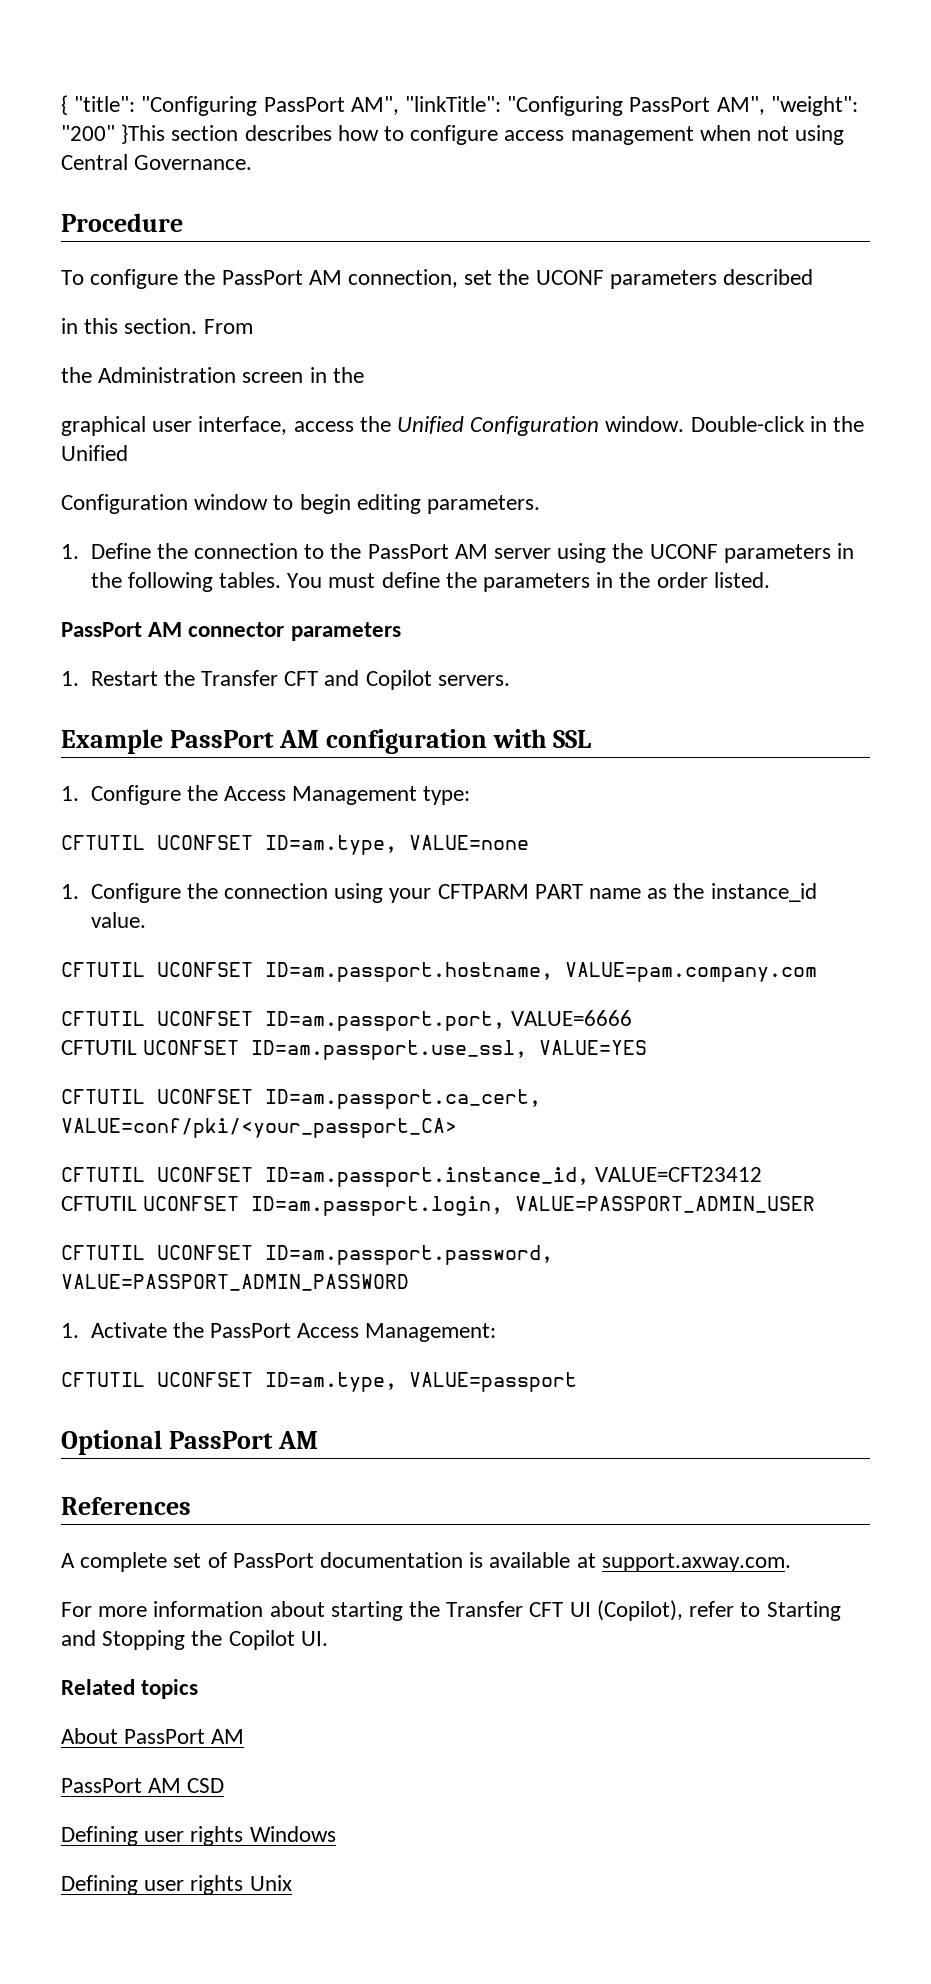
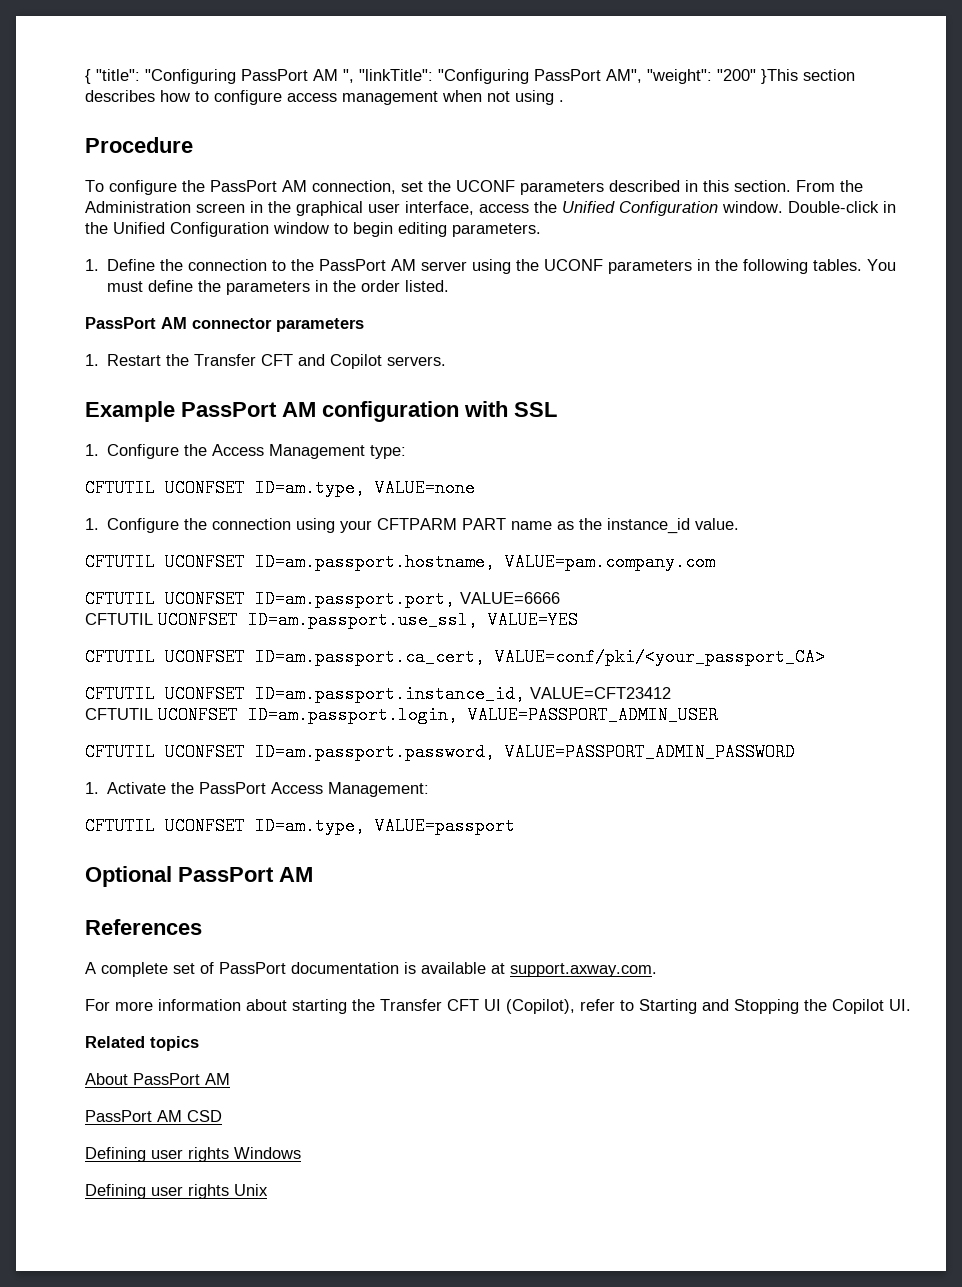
[350,96,399,115] AM", -> [313,69,354,83] AM ",
[61,154,253,170] Central Governance. -> [559,100,564,102] .
(814, 277) // -> (680, 186) none
(253, 326) // -> (835, 186) none
(364, 375) // -> (291, 207) none
(128, 453) // -> (165, 228) none

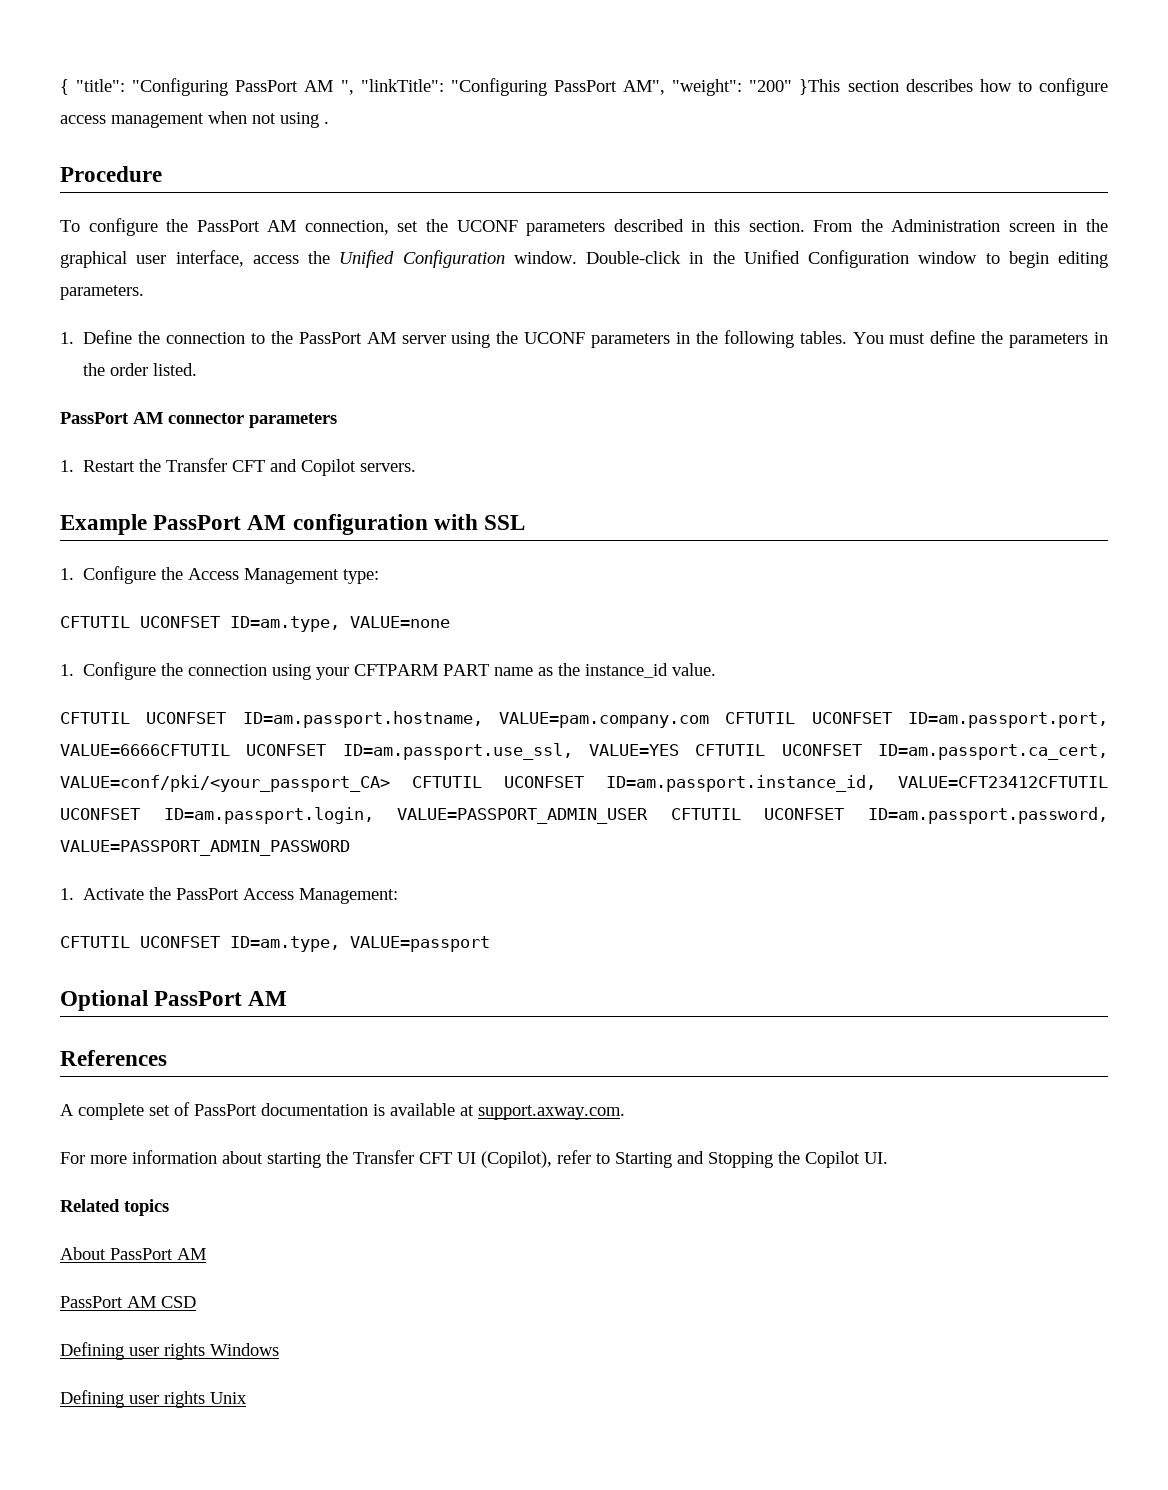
(715, 562) // -> (709, 720) none
[460,592,560,604] [85,613,153,625] VALUE=6666 // CFTUTIL -> [60,744,230,756] VALUE=6666CFTUTIL
(578, 620) // -> (680, 750) none
(825, 657) // -> (390, 783) none
[530,687,671,699] [85,708,153,720] VALUE=CFT23412 // CFTUTIL -> [898,776,1108,788] VALUE=CFT23412CFTUTIL
(718, 715) // -> (649, 816) none

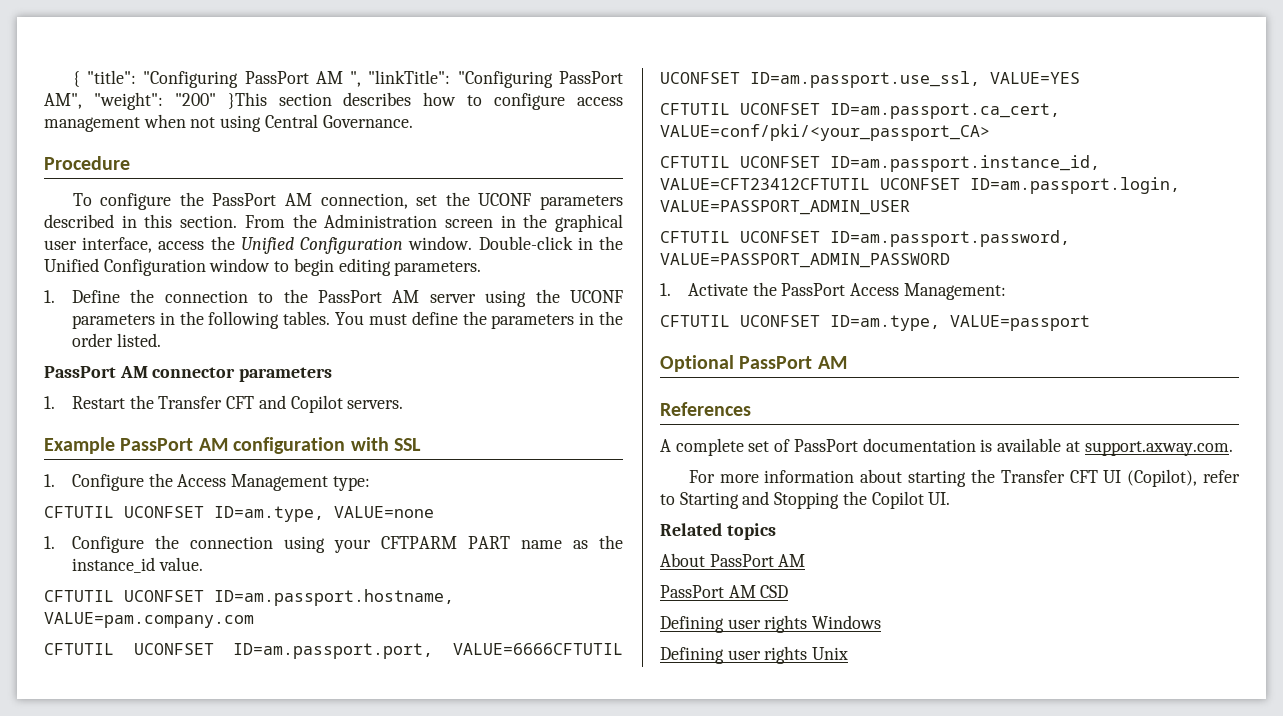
[324,121,329,124] . -> [264,114,413,128] Central Governance.
(709, 720) none -> (254, 620) //
(680, 750) none -> (1080, 78) //
(390, 783) none -> (990, 132) //
(649, 816) none -> (910, 207) //

